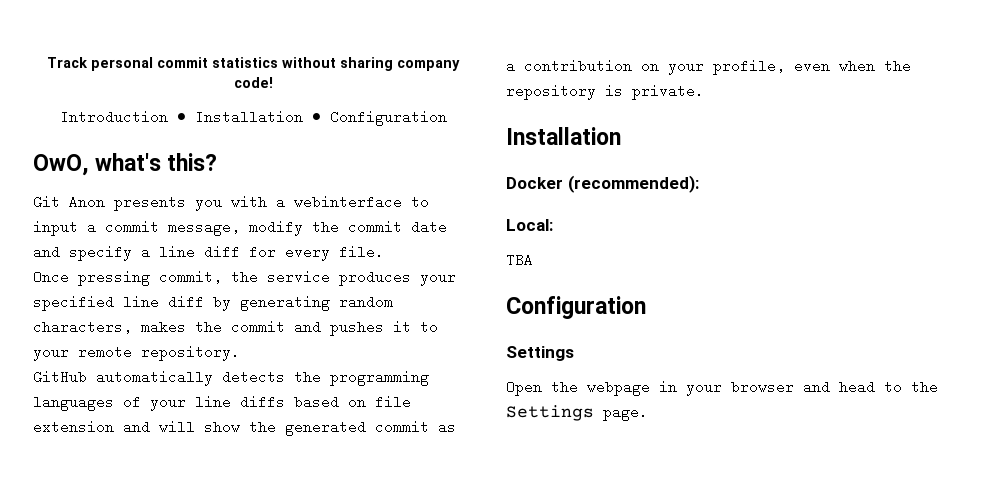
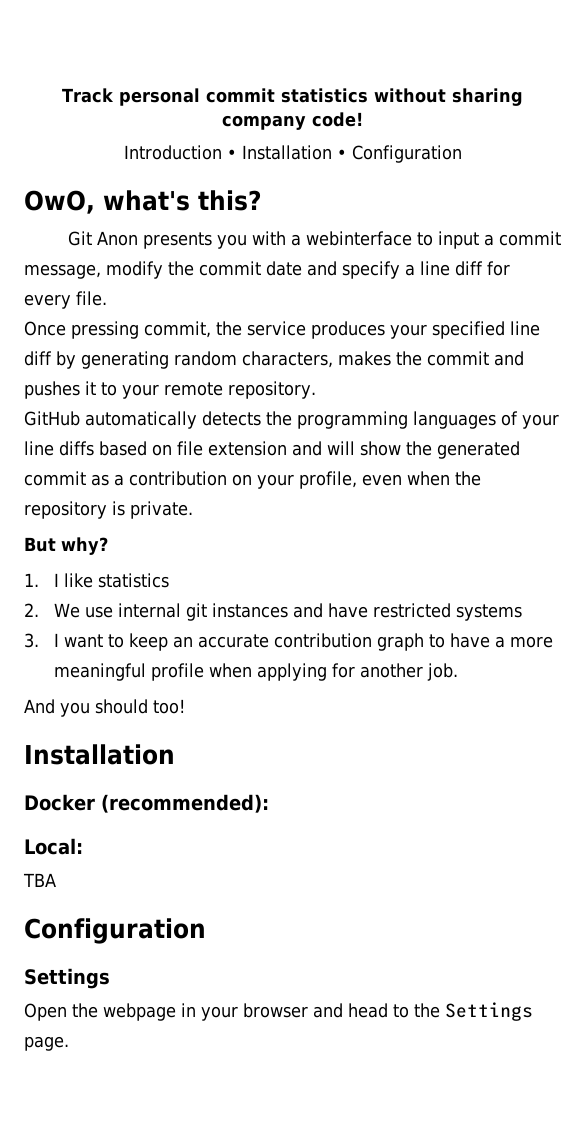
(704, 92) none -> [24,537,108,555] [24,573,170,588] [24,603,522,621] [24,633,554,651] [54,663,459,681] [24,699,185,717] // But why? // 1. I like statistics // 2. We use internal git instances and have restricted systems // 3. I want to keep an accurate contribution graph to have a more meaningful profile when applying for another job. // And you should too!

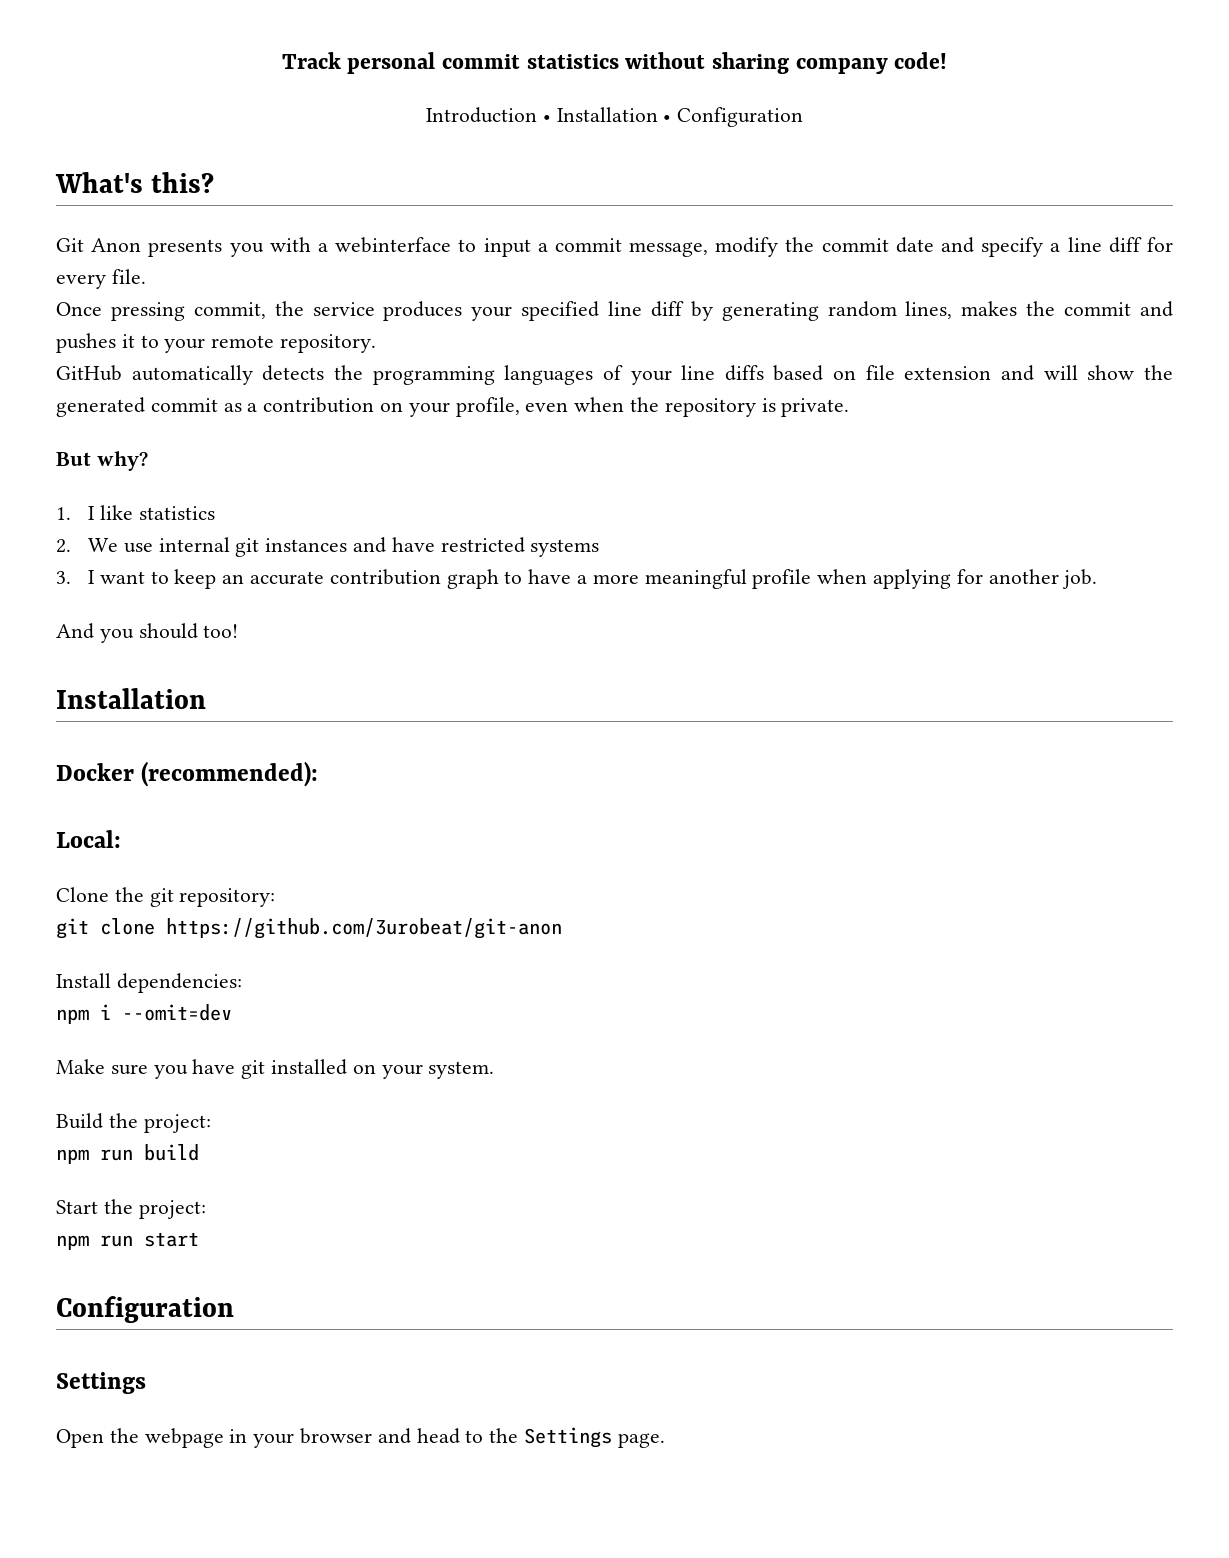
[24,190,190,214] OwO, what's -> [55,172,143,193] What's
[242,351,333,368] characters, -> [905,301,953,319] lines,
[23,873,56,887] TBA -> [56,887,276,907] [56,918,562,939] [56,973,242,993] [56,1004,232,1024] [56,1059,495,1079] [56,1113,211,1133] [56,1144,199,1164] [56,1199,206,1219] [56,1232,199,1250] Clone the git repository: // git clone https://github.com/3urobeat/git-anon // Install dependencies: // npm i --omit=dev // Make sure you have git installed on your system. // Build the project: // npm run build // Start the project: // npm run start

